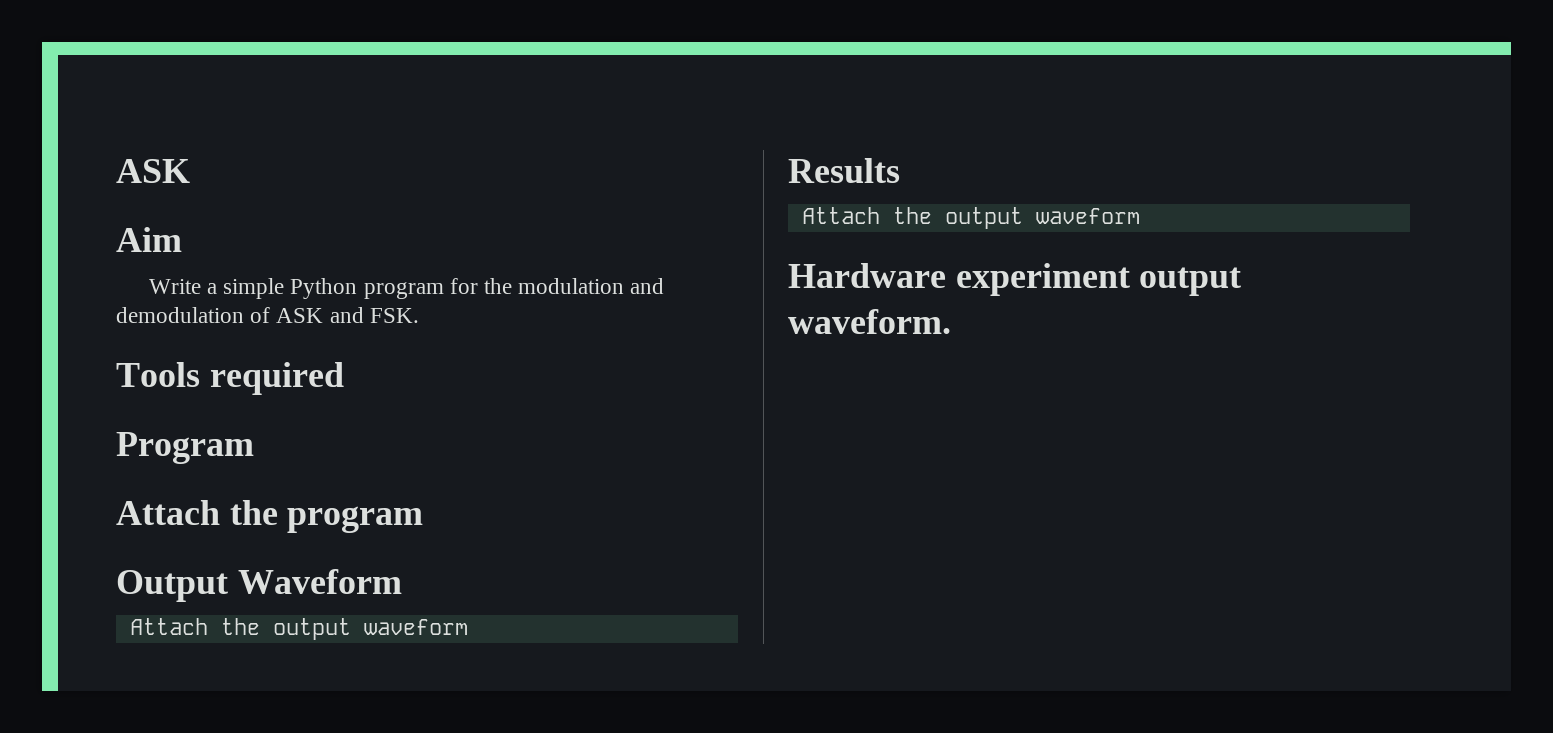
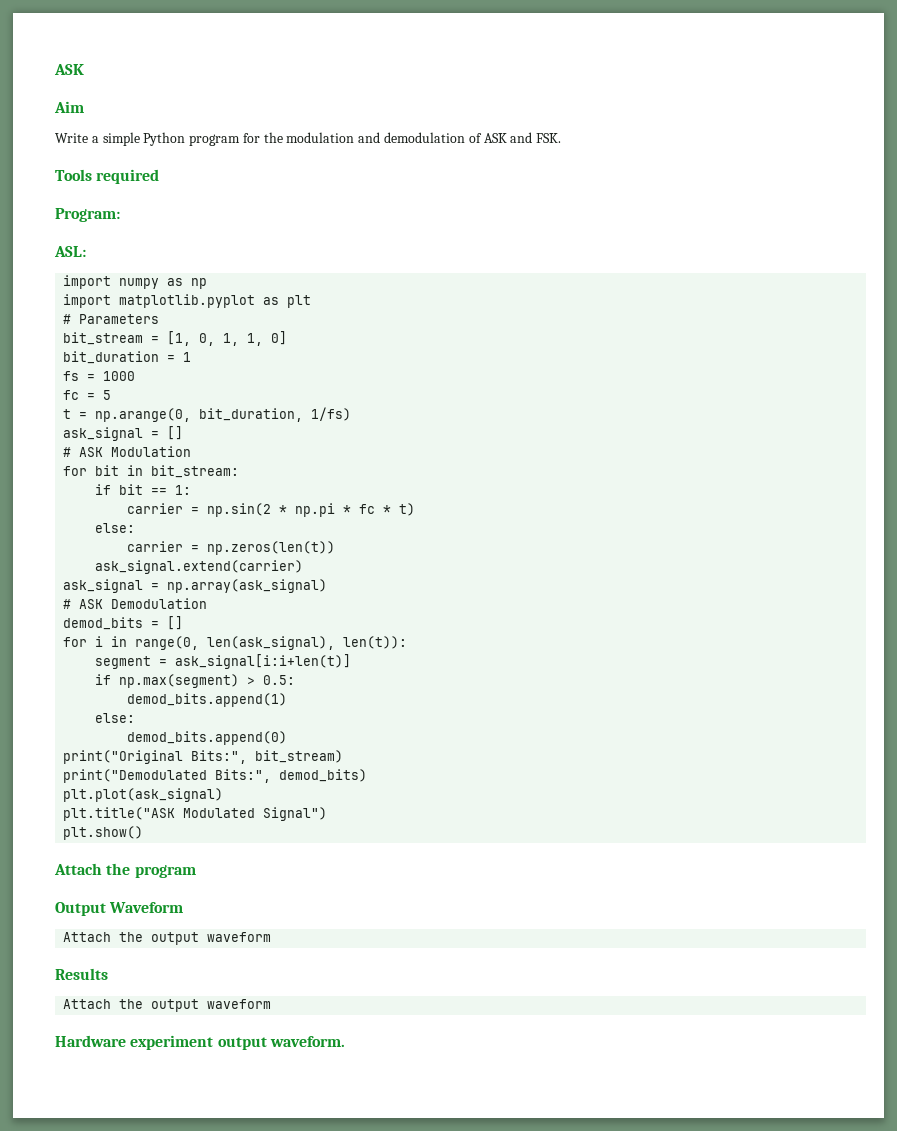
[116,432,254,464] Program -> [55,208,120,222] [54,246,86,257] [63,275,208,289] [63,294,312,308] [63,314,160,324] [63,331,288,346] [63,351,192,364] [63,371,136,381] [63,390,112,400] [63,407,352,422] [63,426,184,441] [63,446,192,457] [63,465,240,478] [95,484,192,495] [127,503,416,517] [95,523,136,533] [127,541,336,555] [95,560,304,574] [63,579,328,593] [63,598,208,609] [63,616,184,630] [63,636,408,650] [95,654,352,669] [95,674,296,688] [127,693,288,707] [95,713,136,723] [127,731,288,745] [63,750,344,764] [63,769,368,783] [63,788,224,802] [63,807,328,821] [63,826,144,840] Program: // ASL: // import numpy as np // import matplotlib.pyplot as plt // # Parameters // bit_stream = [1, 0, 1, 1, 0] // bit_duration = 1 // fs = 1000 // fc = 5 // t = np.arange(0, bit_duration, 1/fs) // ask_signal = [] // # ASK Modulation // for bit in bit_stream: // if bit == 1: // carrier = np.sin(2 * np.pi * fc * t) // else: // carrier = np.zeros(len(t)) // ask_signal.extend(carrier) // ask_signal = np.array(ask_signal) // # ASK Demodulation // demod_bits = [] // for i in range(0, len(ask_signal), len(t)): // segment = ask_signal[i:i+len(t)] // if np.max(segment) > 0.5: // demod_bits.append(1) // else: // demod_bits.append(0) // print("Original Bits:", bit_stream) // print("Demodulated Bits:", demod_bits) // plt.plot(ask_signal) // plt.title("ASK Modulated Signal") // plt.show()

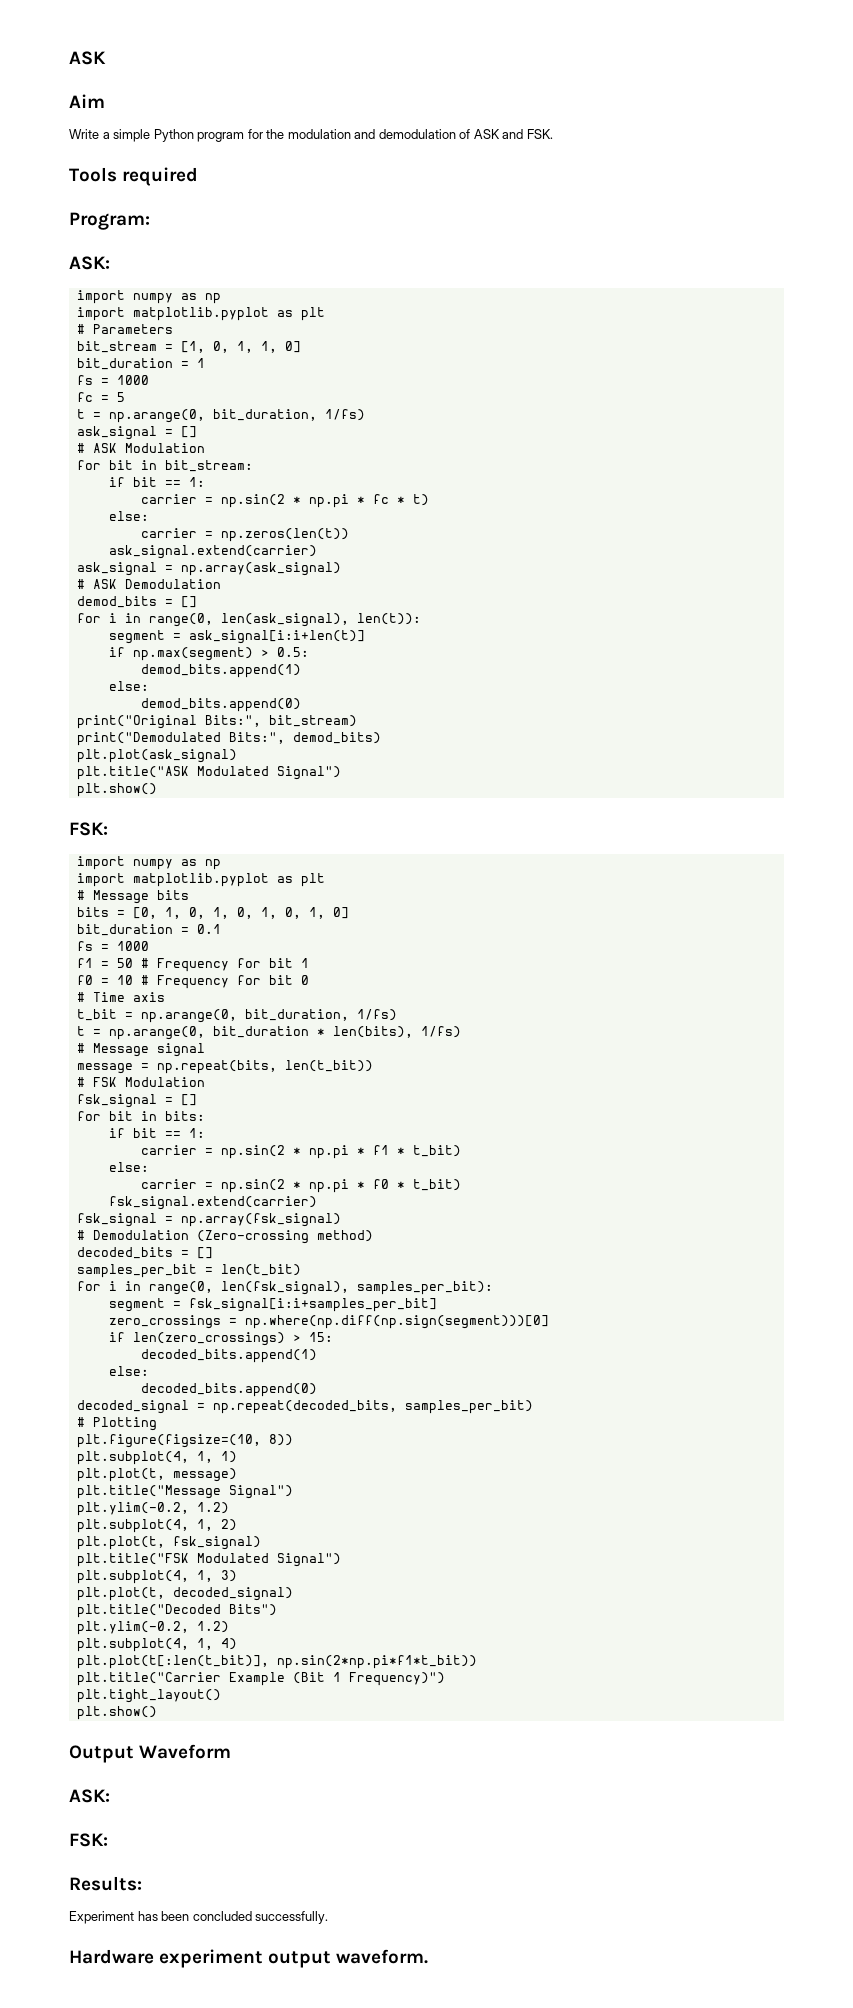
[54,246,86,257] ASL: -> [69,256,110,270] ASK:
[54,863,196,878] [55,902,184,916] [63,932,272,945] [55,968,108,980] [63,999,272,1012] Attach the program // Output Waveform // Attach the output waveform // Results // Attach the output waveform -> [69,822,108,836] [76,856,221,870] [76,873,325,887] [76,890,189,904] [76,907,349,919] [76,924,221,936] [76,941,149,951] [76,958,309,972] [76,975,309,989] [76,992,165,1002] [76,1009,397,1023] [76,1026,461,1040] [76,1043,205,1057] [76,1060,373,1074] [76,1077,205,1087] [76,1094,197,1108] [76,1111,205,1121] [108,1128,205,1138] [140,1145,461,1159] [108,1162,149,1172] [140,1179,461,1193] [108,1196,317,1210] [76,1213,341,1227] [76,1230,373,1244] [76,1247,213,1259] [76,1264,301,1278] [76,1281,493,1295] [108,1298,437,1312] [108,1315,549,1329] [108,1332,333,1346] [140,1349,317,1363] [108,1366,149,1376] [140,1383,317,1397] [76,1400,533,1414] [76,1417,157,1431] [76,1434,293,1448] [76,1451,237,1465] [76,1468,237,1482] [76,1485,293,1499] [76,1502,229,1516] [76,1519,237,1533] [76,1536,261,1550] [76,1553,341,1567] [76,1570,237,1584] [76,1587,293,1601] [76,1604,277,1618] [76,1621,229,1635] [76,1638,237,1652] [76,1655,477,1669] [76,1672,445,1686] [76,1689,221,1703] [76,1706,157,1720] [69,1744,232,1763] [69,1789,110,1803] [69,1833,108,1847] [69,1876,142,1891] [69,1911,329,1924] FSK: // import numpy as np // import matplotlib.pyplot as plt // # Message bits // bits = [0, 1, 0, 1, 0, 1, 0, 1, 0] // bit_duration = 0.1 // fs = 1000 // f1 = 50 # Frequency for bit 1 // f0 = 10 # Frequency for bit 0 // # Time axis // t_bit = np.arange(0, bit_duration, 1/fs) // t = np.arange(0, bit_duration * len(bits), 1/fs) // # Message signal // message = np.repeat(bits, len(t_bit)) // # FSK Modulation // fsk_signal = [] // for bit in bits: // if bit == 1: // carrier = np.sin(2 * np.pi * f1 * t_bit) // else: // carrier = np.sin(2 * np.pi * f0 * t_bit) // fsk_signal.extend(carrier) // fsk_signal = np.array(fsk_signal) // # Demodulation (Zero-crossing method) // decoded_bits = [] // samples_per_bit = len(t_bit) // for i in range(0, len(fsk_signal), samples_per_bit): // segment = fsk_signal[i:i+samples_per_bit] // zero_crossings = np.where(np.diff(np.sign(segment)))[0] // if len(zero_crossings) > 15: // decoded_bits.append(1) // else: // decoded_bits.append(0) // decoded_signal = np.repeat(decoded_bits, samples_per_bit) // # Plotting // plt.figure(figsize=(10, 8)) // plt.subplot(4, 1, 1) // plt.plot(t, message) // plt.title("Message Signal") // plt.ylim(-0.2, 1.2) // plt.subplot(4, 1, 2) // plt.plot(t, fsk_signal) // plt.title("FSK Modulated Signal") // plt.subplot(4, 1, 3) // plt.plot(t, decoded_signal) // plt.title("Decoded Bits") // plt.ylim(-0.2, 1.2) // plt.subplot(4, 1, 4) // plt.plot(t[:len(t_bit)], np.sin(2*np.pi*f1*t_bit)) // plt.title("Carrier Example (Bit 1 Frequency)") // plt.tight_layout() // plt.show() // Output Waveform // ASK: // FSK: // Results: // Experiment has been concluded successfully.

